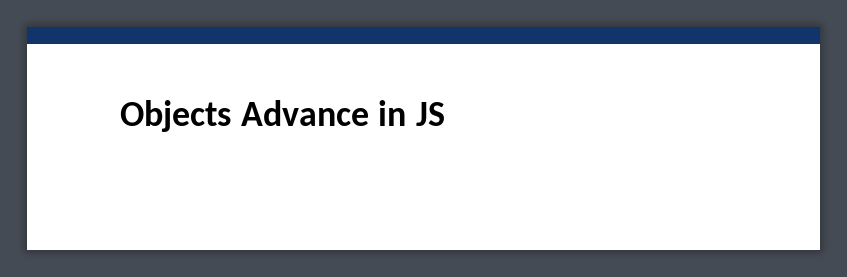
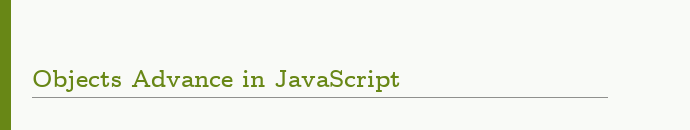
[416,102,446,126] JS -> [274,70,401,92] JavaScript

